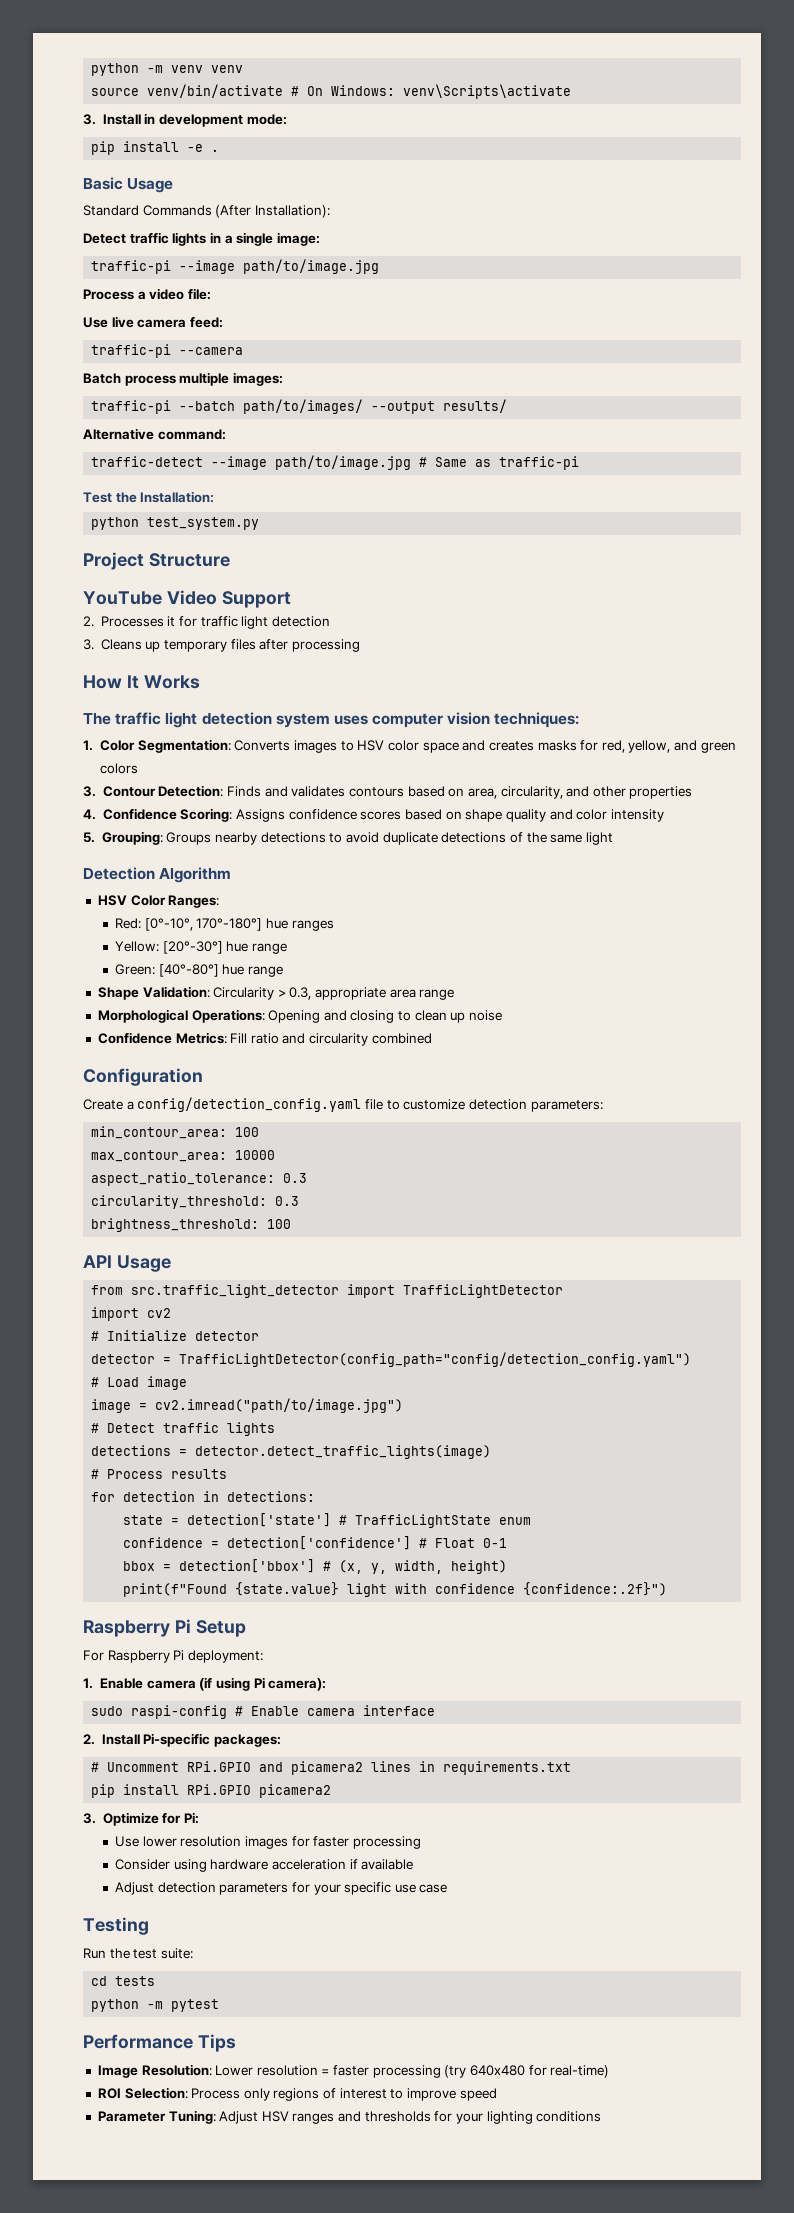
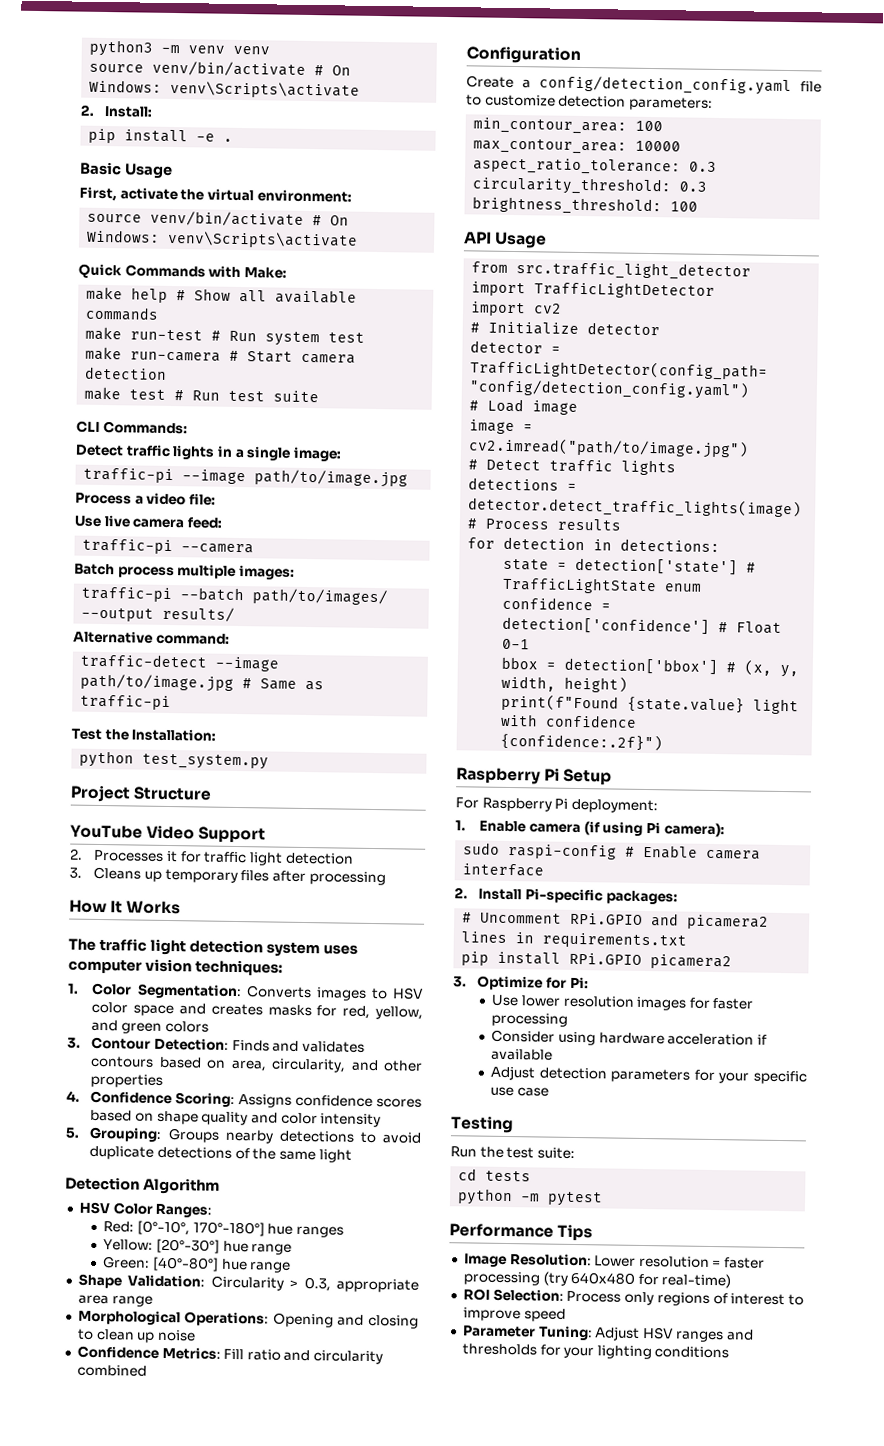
[91,63,140,76] python -> [89,39,154,57] python3
[83,113,287,127] 3. Install in development mode: -> [80,104,154,118] 2. Install:
[83,205,330,218] Standard Commands (After Installation): -> [79,186,352,203] [87,210,350,227] [87,229,359,249] [78,263,287,279] [86,286,358,304] [85,306,160,321] [85,326,366,347] [85,346,357,364] [85,366,168,380] [84,386,320,403] [76,420,188,435] First, activate the virtual environment: // source venv/bin/activate # On Windows: venv\Scripts\activate // Quick Commands with Make: // make help # Show all available commands // make run-test # Run system test // make run-camera # Start camera detection // make test # Run test suite // CLI Commands:

